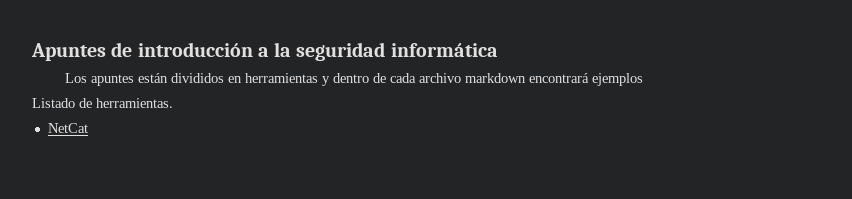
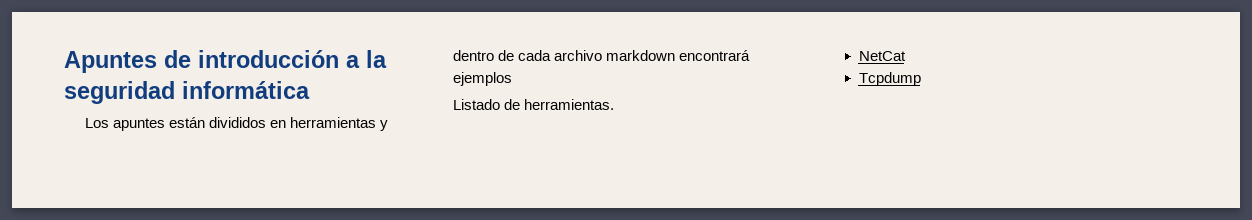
(88, 128) none -> [858,72,921,86] // Tcpdump

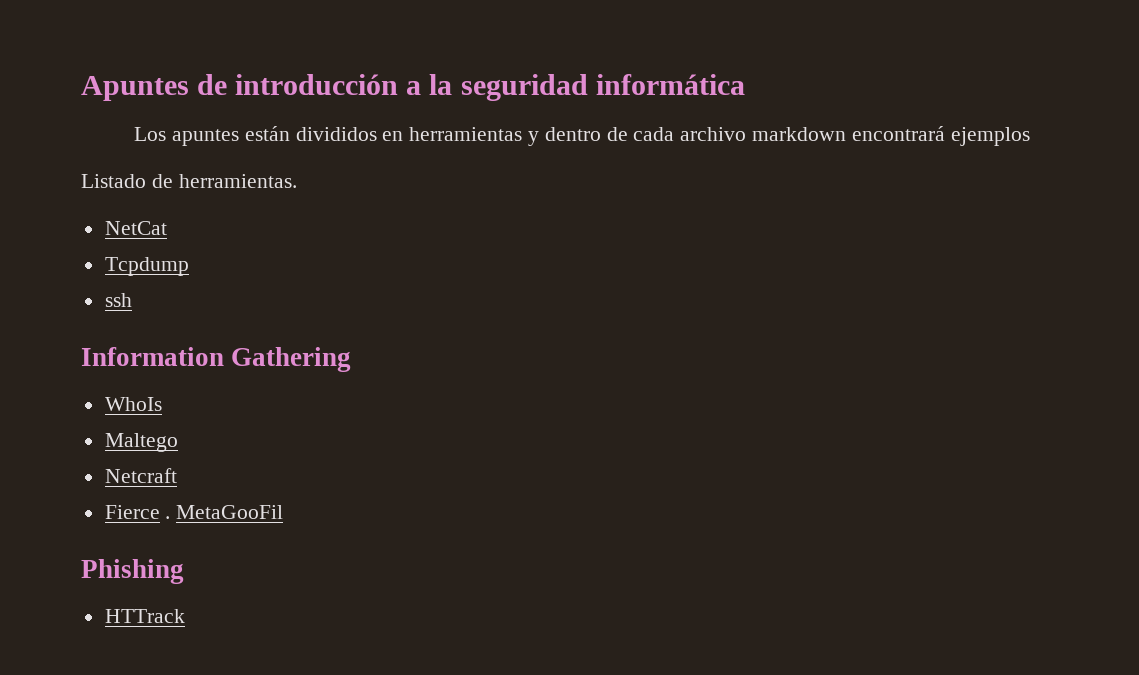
(921, 79) none -> [104,293,132,307] [81,347,352,372] [104,397,162,411] [104,433,178,452] [104,468,177,483] [104,505,284,519] [81,559,184,584] [104,609,185,623] // ssh // Information Gathering // WhoIs // Maltego // Netcraft // Fierce . MetaGooFil // Phishing // HTTrack

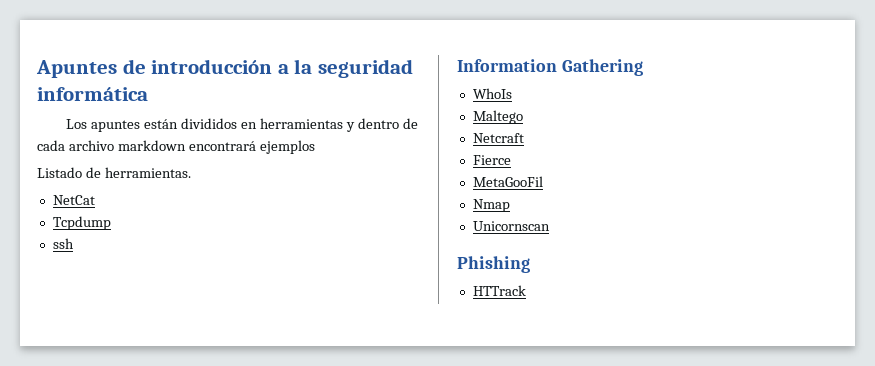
[165,516,171,519] . -> (511, 160) //
(284, 512) none -> [472,199,510,212] [472,221,550,231] // Nmap // Unicornscan

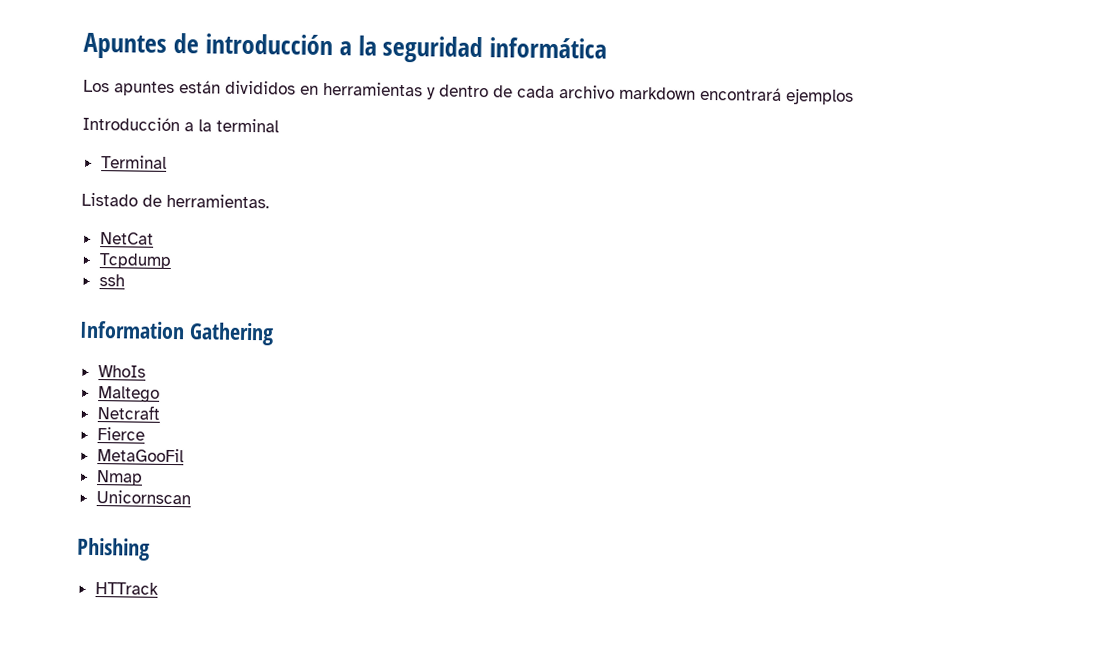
(315, 147) none -> [82,116,279,133] [100,155,167,169] // Introducción a la terminal // Terminal

